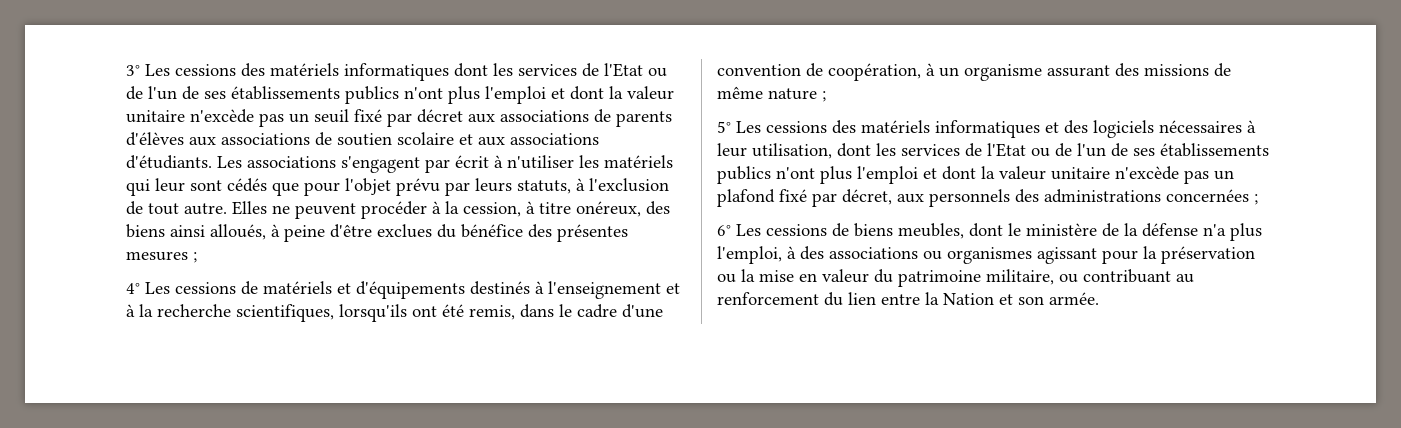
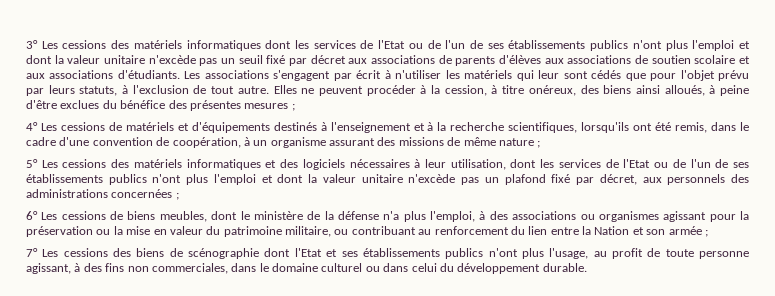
[1049,292,1099,305] armée. -> [668,226,708,237] [26,248,750,259] [26,263,587,274] armée ; // 7° Les cessions des biens de scénographie dont l'Etat et ses établissements publics n'ont plus l'usage, au profit de toute personne agissant, à des fins non commerciales, dans le domaine culturel ou dans celui du développement durable.

